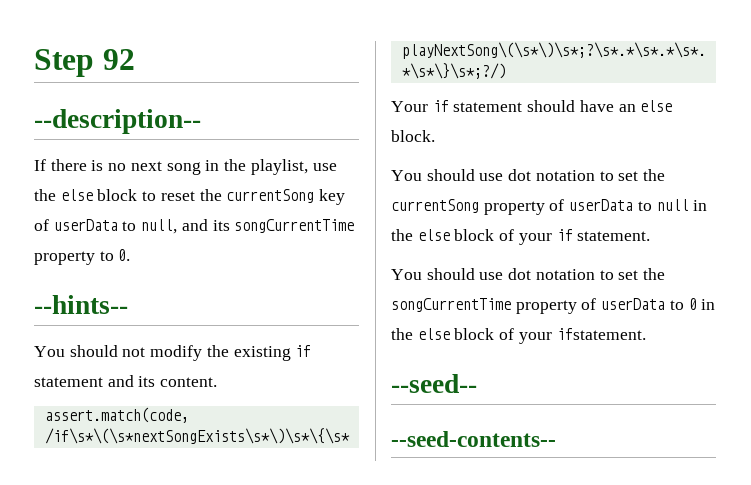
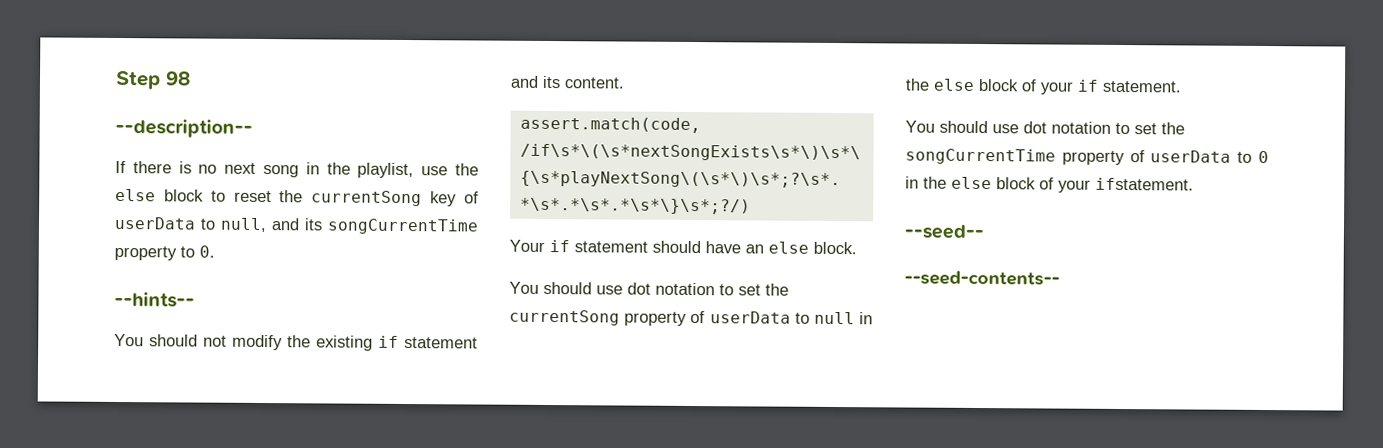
[102,49,135,70] 92 -> [165,71,191,86] 98

